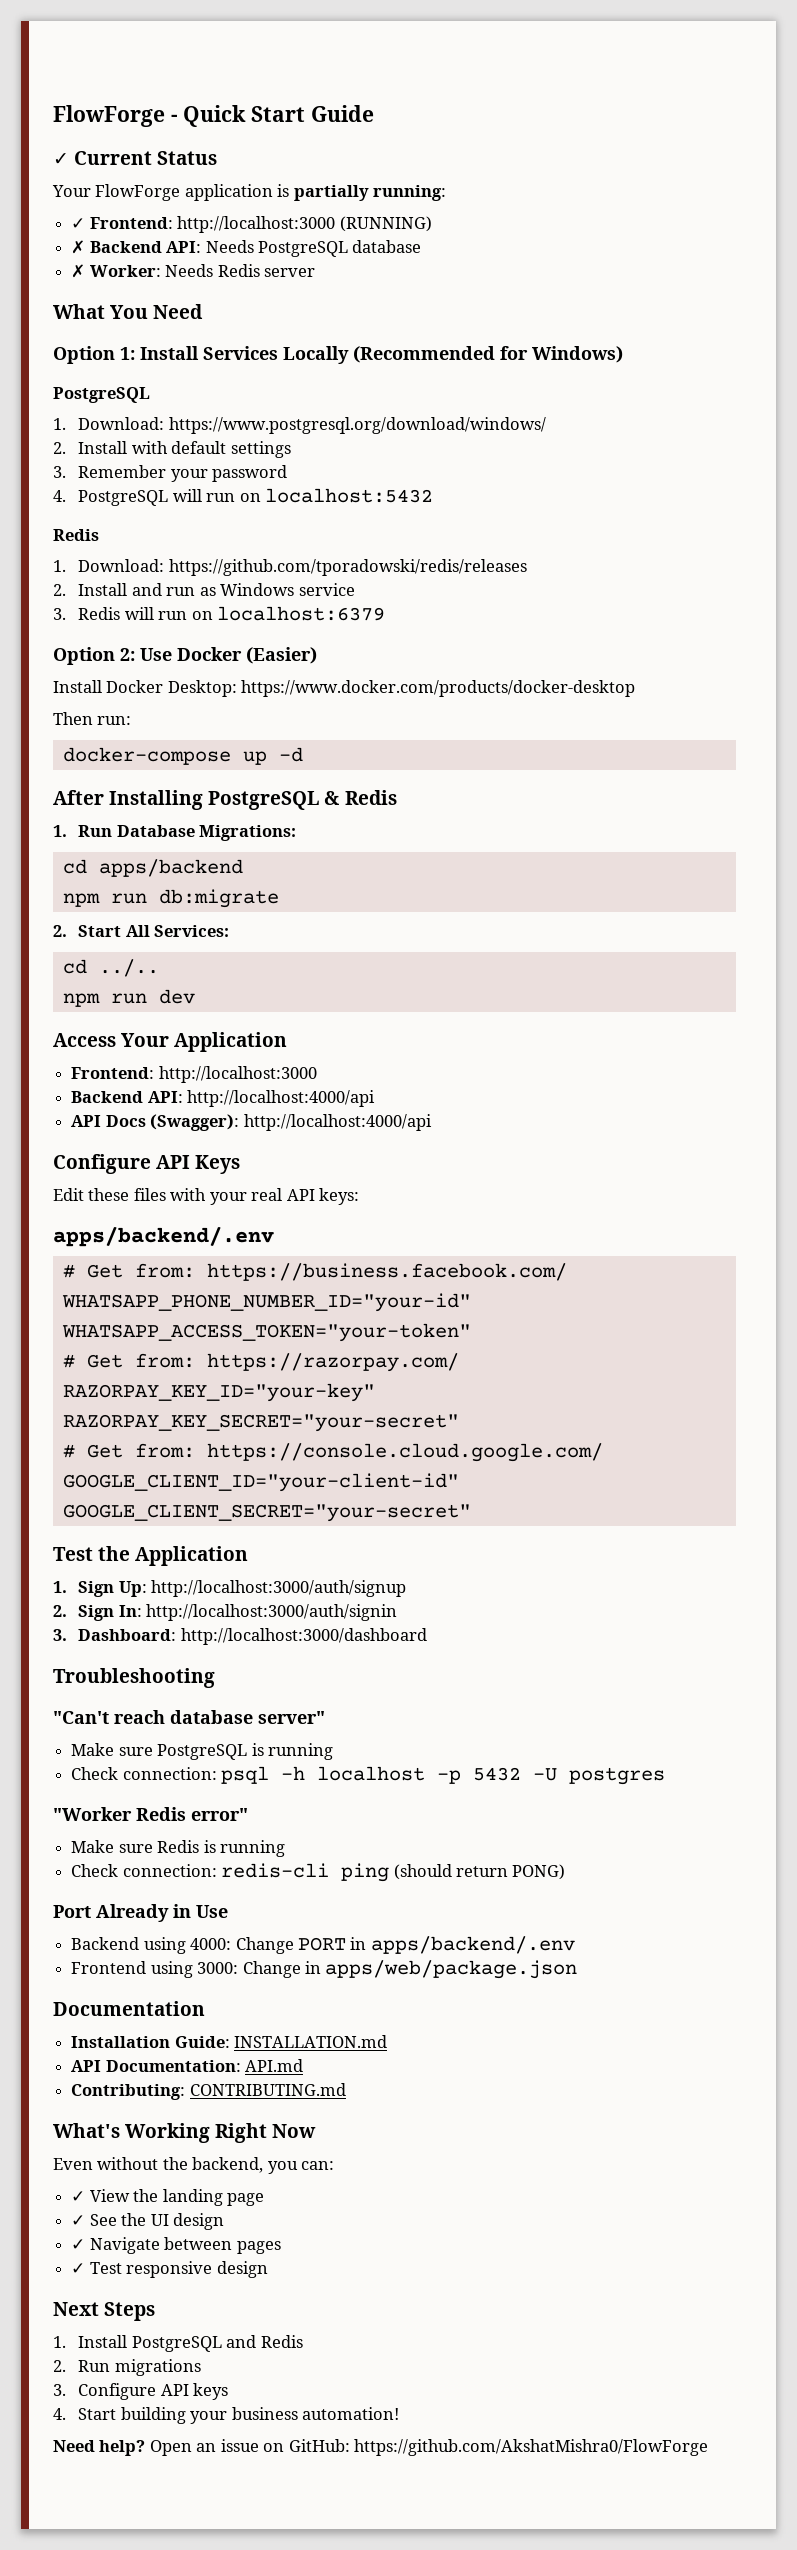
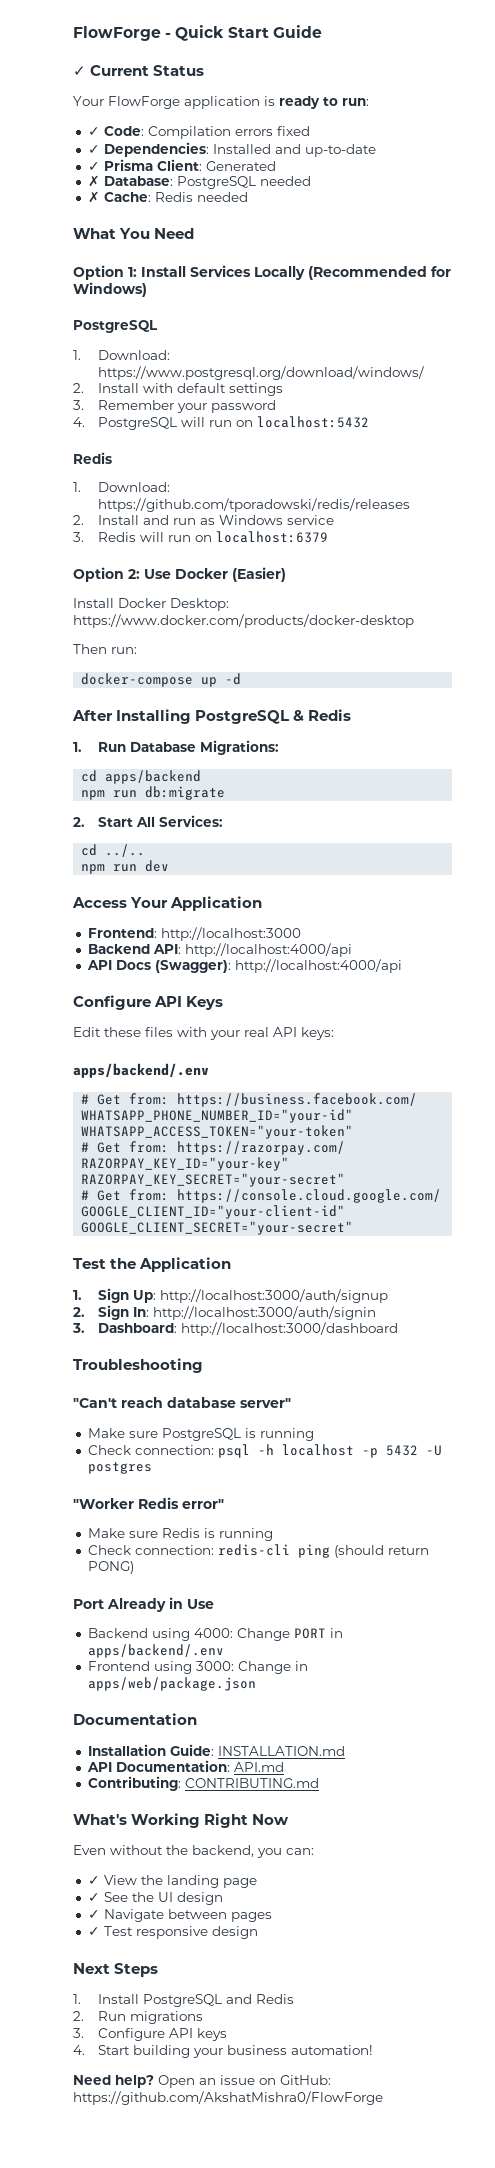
[293,185,447,201] [71,216,432,233] [71,240,422,257] [71,264,315,278] partially running: // ✓ Frontend: http://localhost:3000 (RUNNING) // ✗ Backend API: Needs PostgreSQL database // ✗ Worker: Needs Redis server -> [279,96,369,109] [87,126,310,139] [87,142,376,157] [87,159,276,171] [87,175,311,189] [87,191,248,203] ready to run: // ✓ Code: Compilation errors fixed // ✓ Dependencies: Installed and up-to-date // ✓ Prisma Client: Generated // ✗ Database: PostgreSQL needed // ✗ Cache: Redis needed

